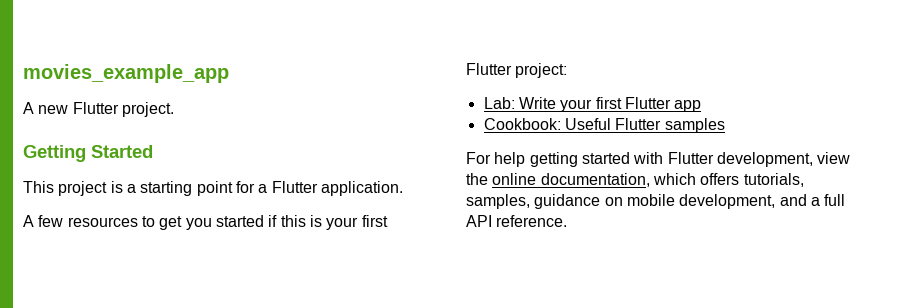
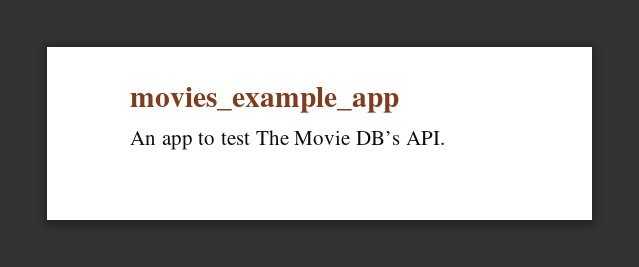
[23,102,174,117] [23,145,153,162] [23,181,403,196] [23,215,388,230] [466,63,568,78] [483,97,702,112] [483,118,725,133] [466,152,851,167] [466,173,804,187] [466,194,846,209] [466,215,568,227] A new Flutter project. // Getting Started // This project is a starting point for a Flutter application. // A few resources to get you started if this is your first Flutter project: // Lab: Write your first Flutter app // Cookbook: Useful Flutter samples // For help getting started with Flutter development, view the online documentation, which offers tutorials, samples, guidance on mobile development, and a full API reference. -> [130,130,445,150] An app to test The Movie DB’s API.

